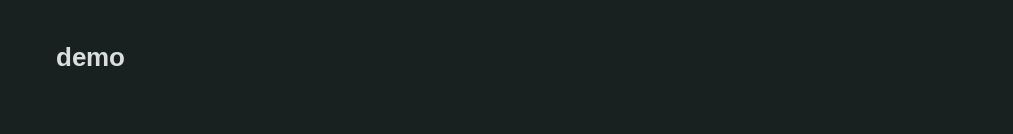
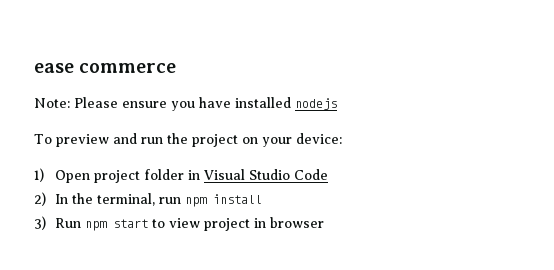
[56,47,125,66] demo -> [34,63,177,73] [34,97,337,111] [34,133,342,147] [34,168,328,183] [34,192,262,207] [34,216,324,231] ease commerce // Note: Please ensure you have installed nodejs // To preview and run the project on your device: // 1) Open project folder in Visual Studio Code // 2) In the terminal, run npm install // 3) Run npm start to view project in browser

